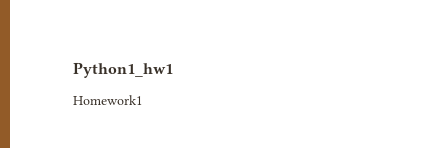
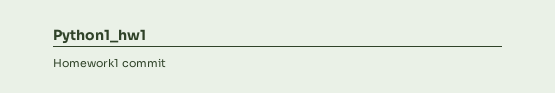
(143, 100) none -> [122,58,166,68] commit

